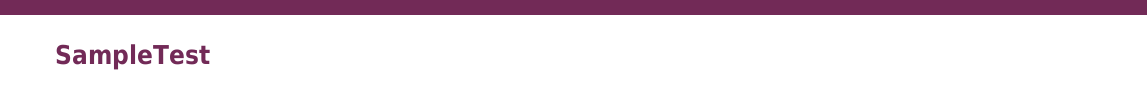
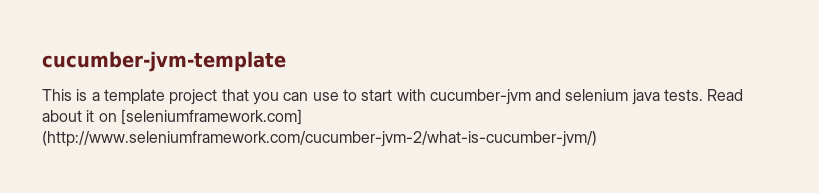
[55,44,210,70] SampleTest -> [42,51,286,72] [42,89,744,105] [42,109,302,125] [42,131,597,147] cucumber-jvm-template // This is a template project that you can use to start with cucumber-jvm and selenium java tests. Read about it on [seleniumframework.com] (http://www.seleniumframework.com/cucumber-jvm-2/what-is-cucumber-jvm/)

